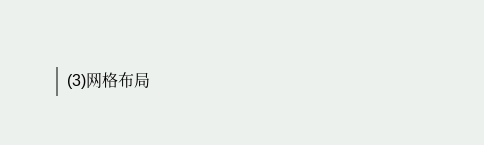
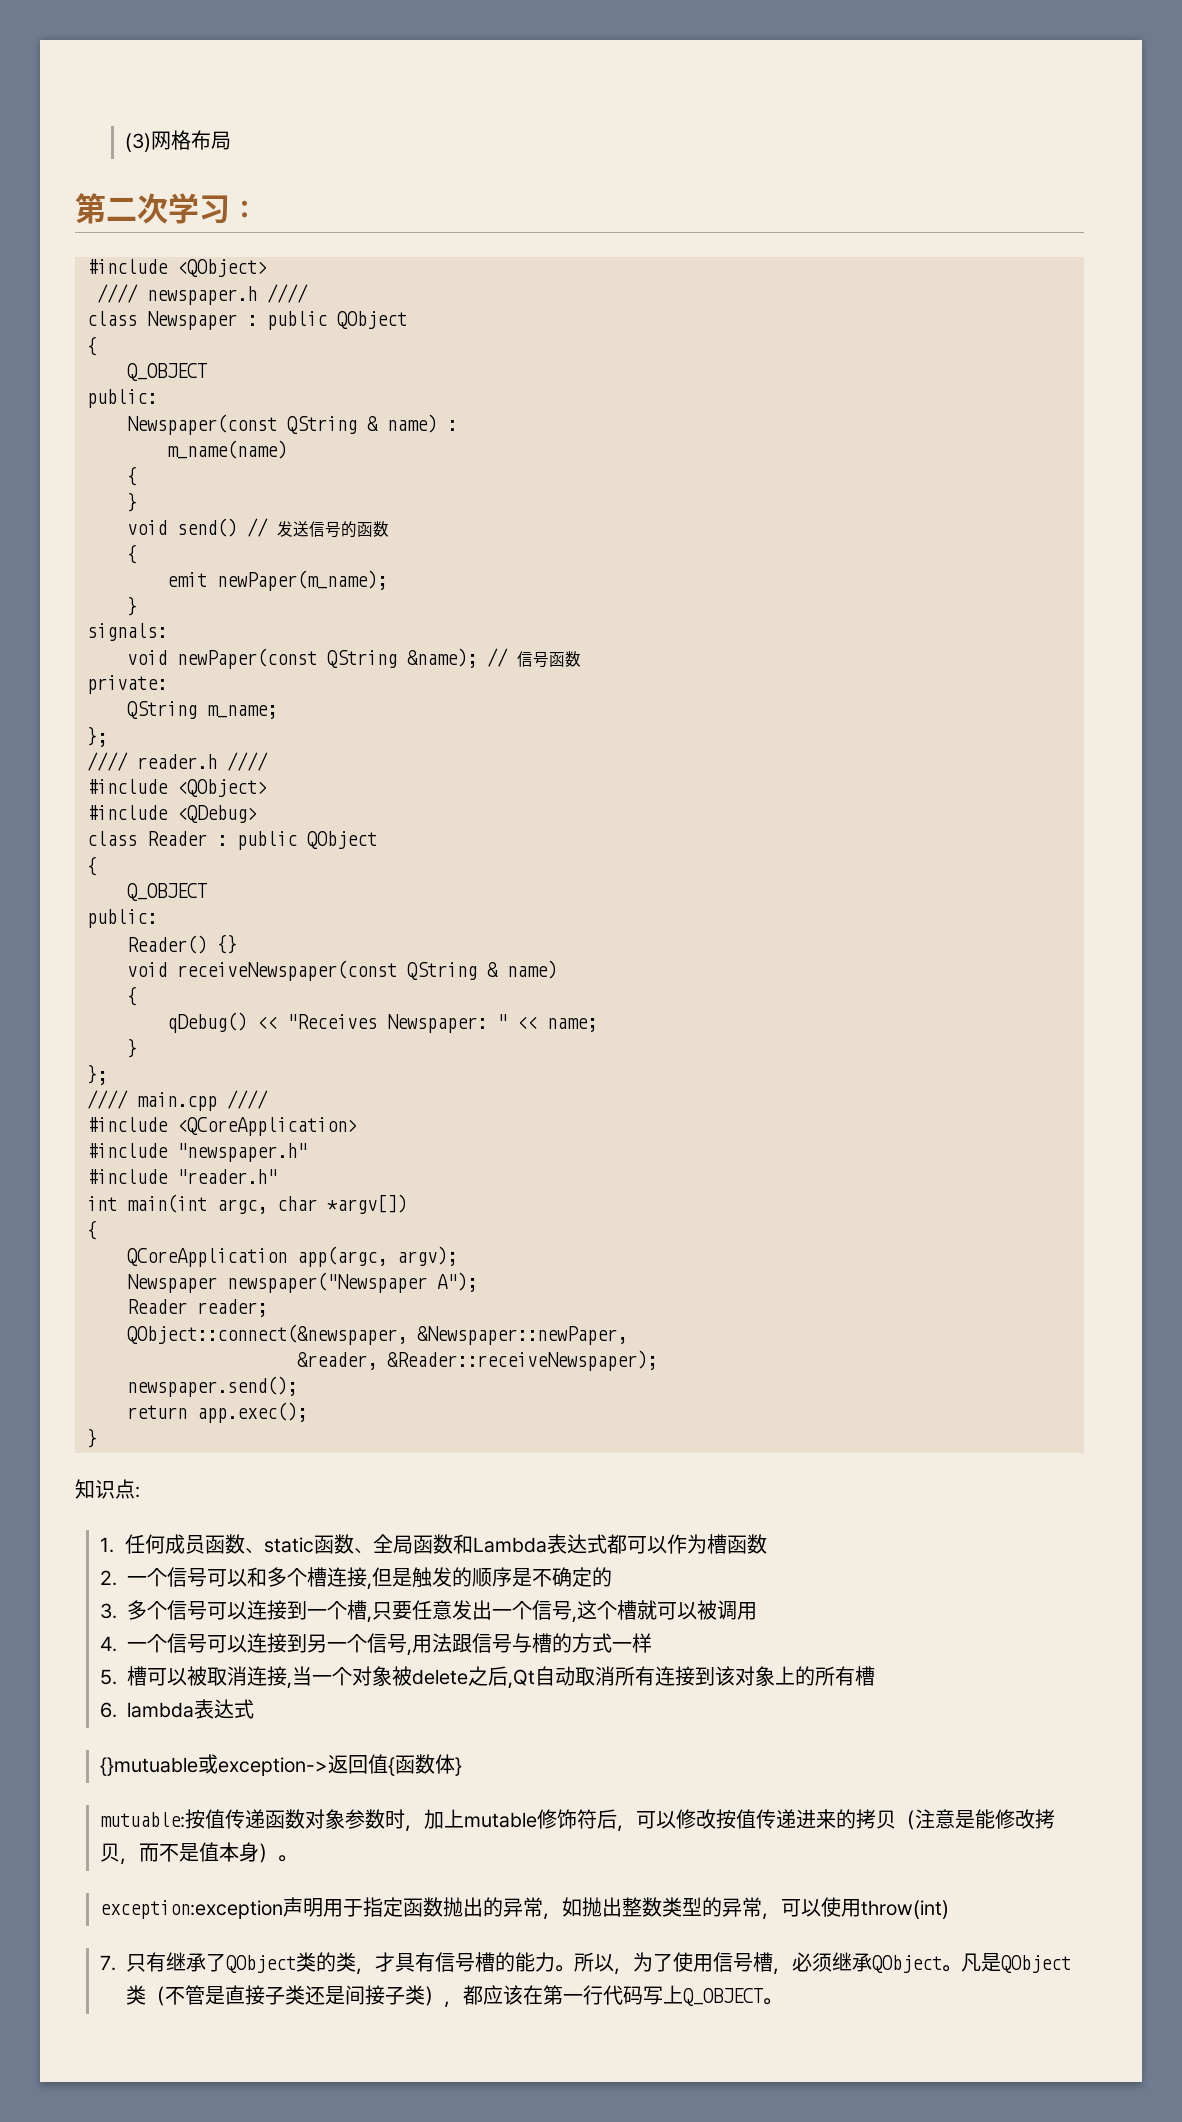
(151, 80) none -> [75,193,259,224] [87,259,267,277] [97,284,308,305] [87,311,407,330] [87,336,97,356] [127,363,207,381] [87,389,157,408] [127,414,457,435] [167,440,287,459] [127,466,137,486] [127,492,137,512] [127,518,389,538] [127,544,137,564] [167,570,387,591] [127,596,137,616] [87,623,167,641] [127,648,581,669] [87,675,167,694] [127,701,277,719] [87,726,107,747] [87,752,268,771] [87,779,267,797] [87,805,257,823] [87,831,377,850] [87,856,97,876] [127,883,207,901] [87,909,157,928] [127,934,237,954] [127,960,557,981] [127,986,137,1006] [167,1012,597,1033] [127,1038,137,1058] [87,1064,107,1085] [87,1090,268,1111] [87,1117,357,1136] [87,1143,307,1162] [87,1169,277,1184] [87,1194,407,1214] [87,1220,97,1240] [127,1246,457,1267] [127,1272,477,1293] [127,1299,267,1317] [127,1324,627,1345] [297,1350,657,1371] [127,1376,297,1397] [127,1402,307,1423] [87,1428,97,1448] [75,1479,140,1499] [99,1534,767,1554] [99,1567,612,1590] [99,1600,757,1623] [99,1633,652,1656] [99,1666,875,1689] [99,1699,254,1719] [99,1754,462,1776] [99,1809,1055,1832] [99,1842,297,1865] [99,1897,949,1920] [99,1952,1071,1975] [125,1985,782,2008] // 第二次学习： // #include <QObject> // //// newspaper.h //// // class Newspaper : public QObject // { // Q_OBJECT // public: // Newspaper(const QString & name) : // m_name(name) // { // } // void send() // 发送信号的函数 // { // emit newPaper(m_name); // } // signals: // void newPaper(const QString &name); // 信号函数 // private: // QString m_name; // }; // //// reader.h //// // #include <QObject> // #include <QDebug> // class Reader : public QObject // { // Q_OBJECT // public: // Reader() {} // void receiveNewspaper(const QString & name) // { // qDebug() << "Receives Newspaper: " << name; // } // }; // //// main.cpp //// // #include <QCoreApplication> // #include "newspaper.h" // #include "reader.h" // int main(int argc, char *argv[]) // { // QCoreApplication app(argc, argv); // Newspaper newspaper("Newspaper A"); // Reader reader; // QObject::connect(&newspaper, &Newspaper::newPaper, // &reader, &Reader::receiveNewspaper); // newspaper.send(); // return app.exec(); // } // 知识点: // 1.任何成员函数、static函数、全局函数和Lambda表达式都可以作为槽函数 // 2.一个信号可以和多个槽连接,但是触发的顺序是不确定的 // 3.多个信号可以连接到一个槽,只要任意发出一个信号,这个槽就可以被调用 // 4.一个信号可以连接到另一个信号,用法跟信号与槽的方式一样 // 5.槽可以被取消连接,当一个对象被delete之后,Qt自动取消所有连接到该对象上的所有槽 // 6. lambda表达式 // {}mutuable或exception->返回值{函数体} // mutuable:按值传递函数对象参数时，加上mutable修饰符后，可以修改按值传递进来的拷贝（注意是能修改拷贝，而不是值本身）。 // exception:exception声明用于指定函数抛出的异常，如抛出整数类型的异常，可以使用throw(int) // 7.只有继承了QObject类的类，才具有信号槽的能力。所以，为了使用信号槽，必须继承QObject。凡是QObject类（不管是直接子类还是间接子类），都应该在第一行代码写上Q_OBJECT。

